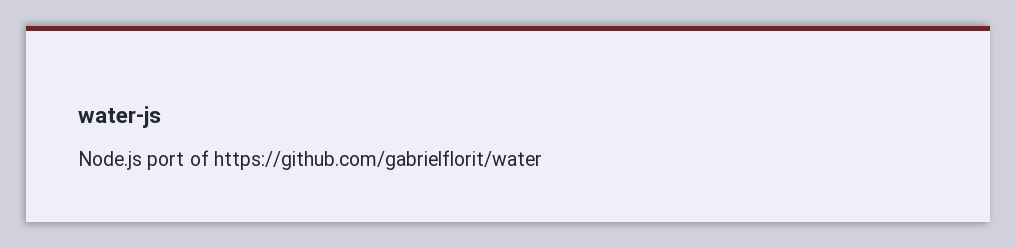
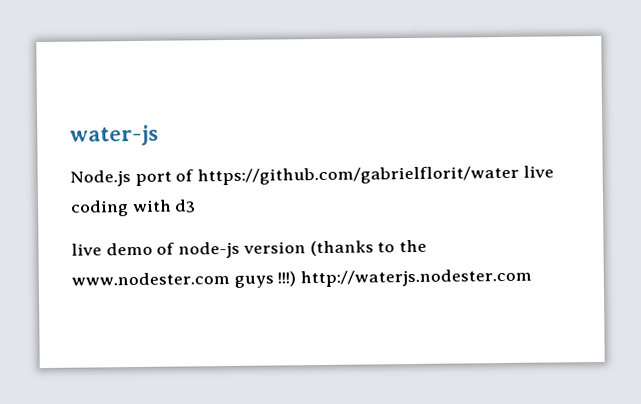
(542, 160) none -> [522,165,554,178] [70,199,197,217] [71,239,428,259] [71,268,533,288] live coding with d3 // live demo of node-js version (thanks to the www.nodester.com guys !!!) http://waterjs.nodester.com

